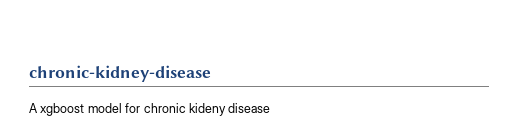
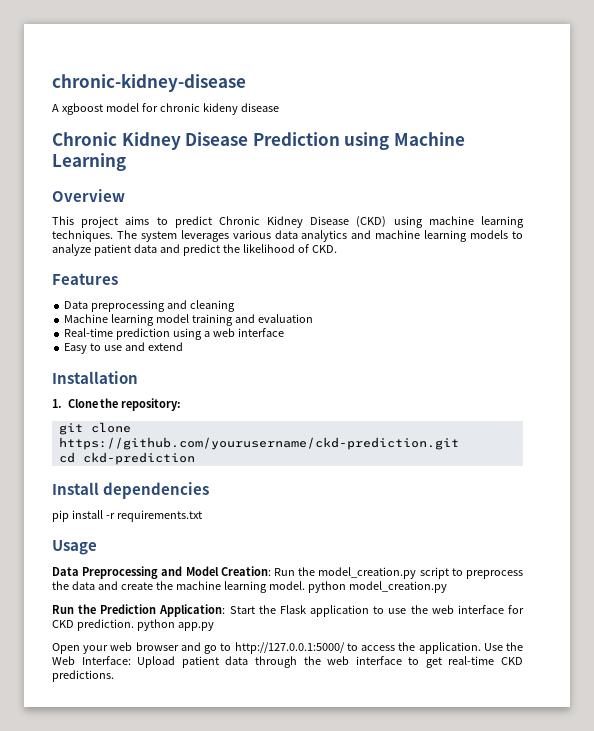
(271, 108) none -> [52,132,465,150] [52,153,126,171] [52,189,125,202] [52,216,524,228] [52,230,524,242] [52,244,337,256] [52,273,118,285] [64,300,236,312] [64,314,313,326] [64,328,284,340] [64,342,183,354] [52,371,138,384] [52,398,182,411] [58,422,131,435] [58,437,459,450] [58,452,195,465] [52,482,210,499] [52,510,202,522] [52,540,97,555] [52,566,523,579] [52,581,447,593] [52,604,524,617] [52,619,214,631] [52,642,523,654] [52,656,523,668] [52,670,114,682] // Chronic Kidney Disease Prediction using Machine Learning // Overview // This project aims to predict Chronic Kidney Disease (CKD) using machine learning techniques. The system leverages various data analytics and machine learning models to analyze patient data and predict the likelihood of CKD. // Features // Data preprocessing and cleaning // Machine learning model training and evaluation // Real-time prediction using a web interface // Easy to use and extend // Installation // 1. Clone the repository: // git clone https://github.com/yourusername/ckd-prediction.git // cd ckd-prediction // Install dependencies // pip install -r requirements.txt // Usage // Data Preprocessing and Model Creation: Run the model_creation.py script to preprocess the data and create the machine learning model. python model_creation.py // Run the Prediction Application: Start the Flask application to use the web interface for CKD prediction. python app.py // Open your web browser and go to http://127.0.0.1:5000/ to access the application. Use the Web Interface: Upload patient data through the web interface to get real-time CKD predictions.

